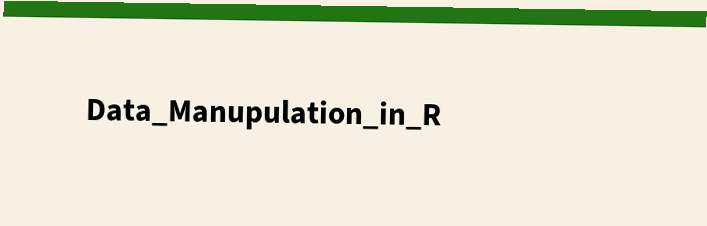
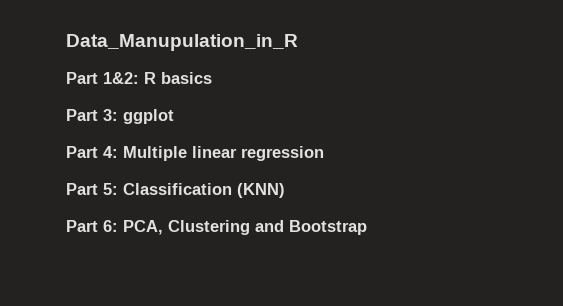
(442, 114) none -> [66,72,212,84] [66,109,174,124] [66,146,324,161] [66,183,285,198] [66,220,367,235] // Part 1&2: R basics // Part 3: ggplot // Part 4: Multiple linear regression // Part 5: Classification (KNN) // Part 6: PCA, Clustering and Bootstrap

